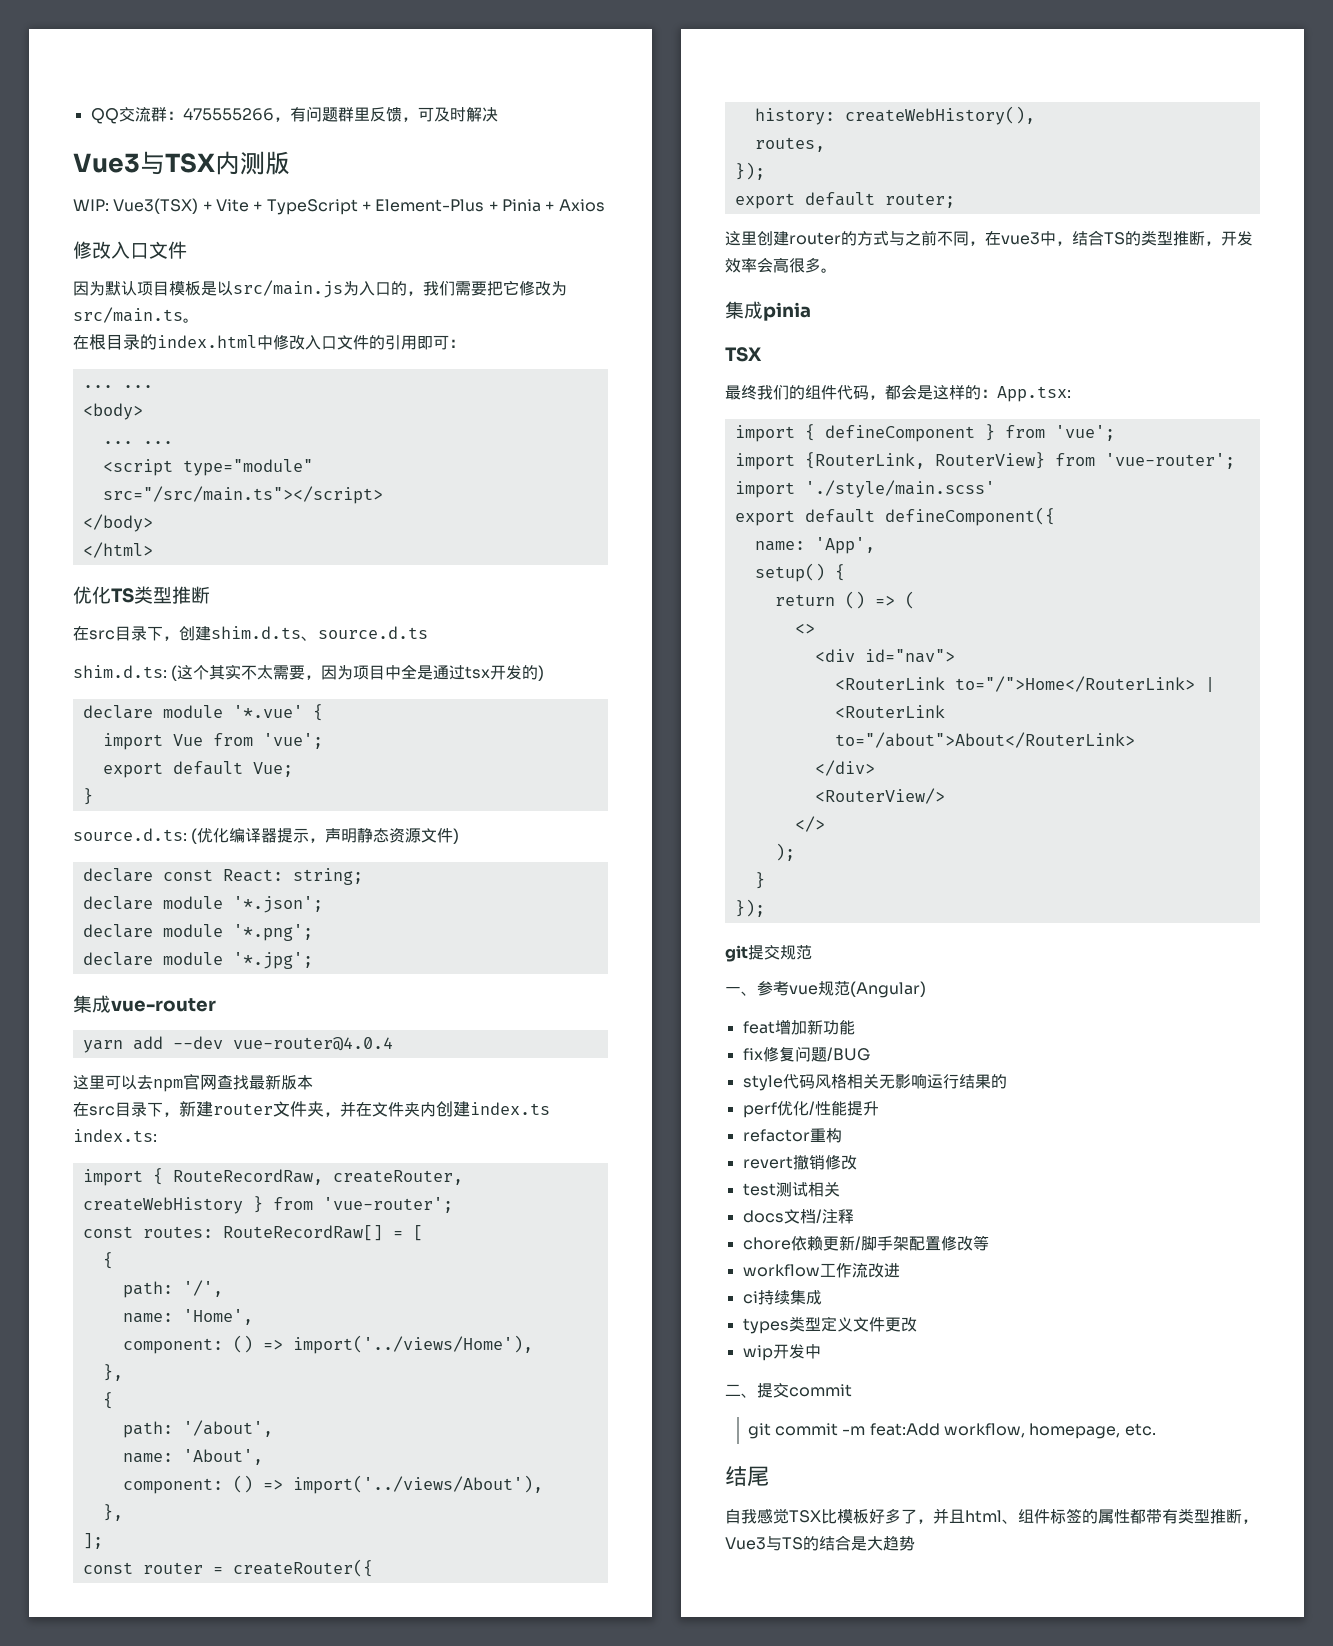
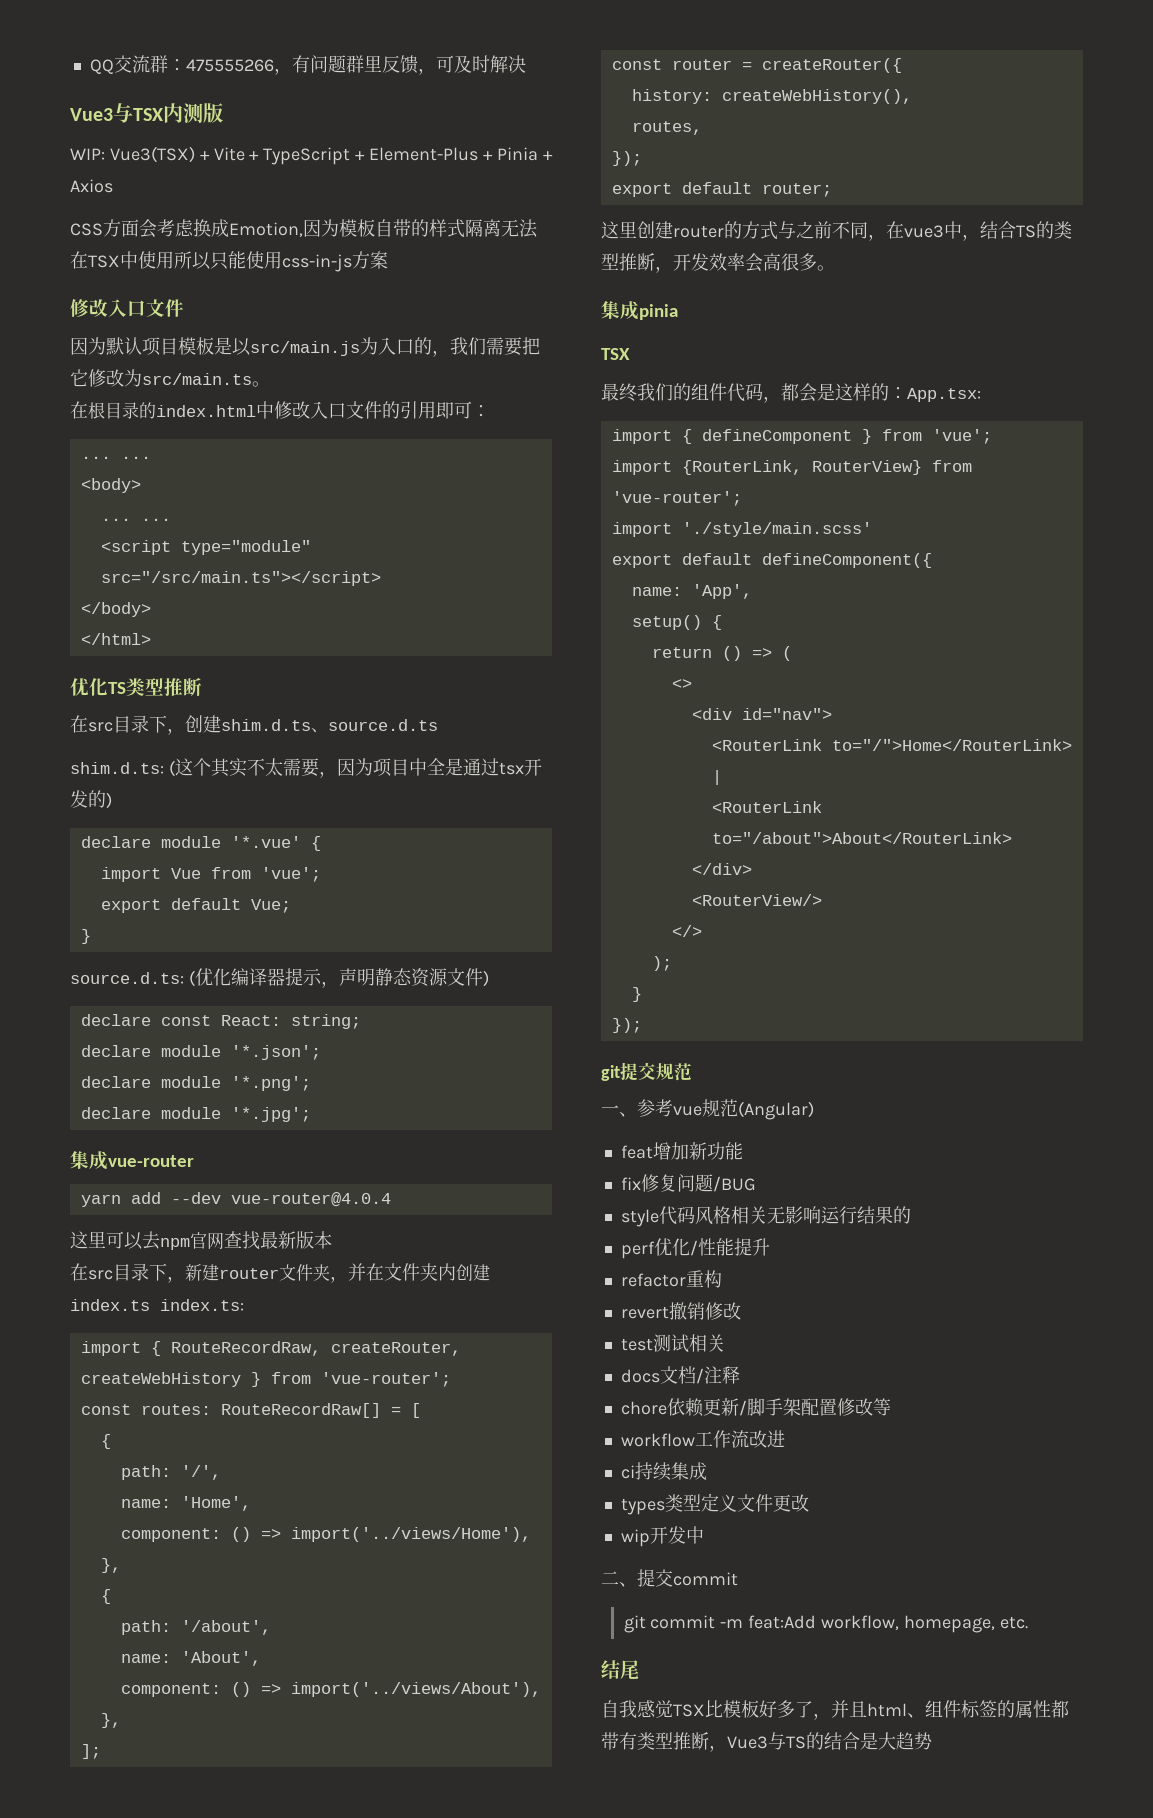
(605, 205) none -> [70,219,538,238] [70,251,388,272] // CSS方面会考虑换成Emotion,因为模板自带的样式隔离无法在TSX中使用所以只能使用css-in-js方案

